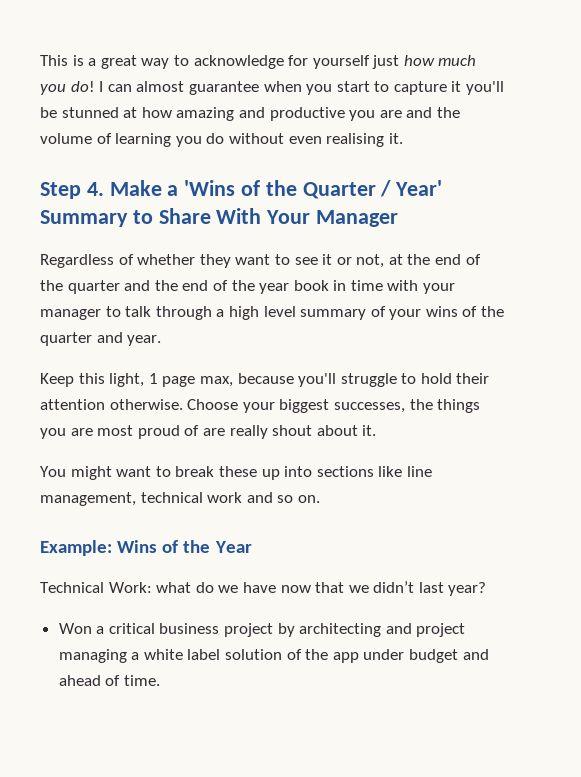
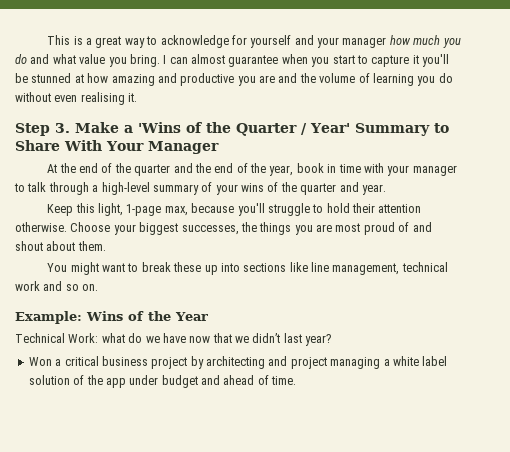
[372,55,477,69] [40,81,95,95] just how much you do! -> [294,35,461,48] [15,54,160,67] and your manager how much you do and what value you bring.
[86,182,104,196] 4. -> [55,123,70,133] 3.
[40,254,403,268] Regardless of whether they want to see it or not, at -> [47,164,58,173] At
[259,283,290,294] year -> [269,165,294,176] year,
[228,306,296,320] high level -> [101,182,150,195] high-level
[148,373,196,387] 1 page -> [126,204,162,216] 1-page
[202,425,268,439] are really -> [412,222,432,232] and
[362,425,377,436] it. -> [77,241,106,251] them.

